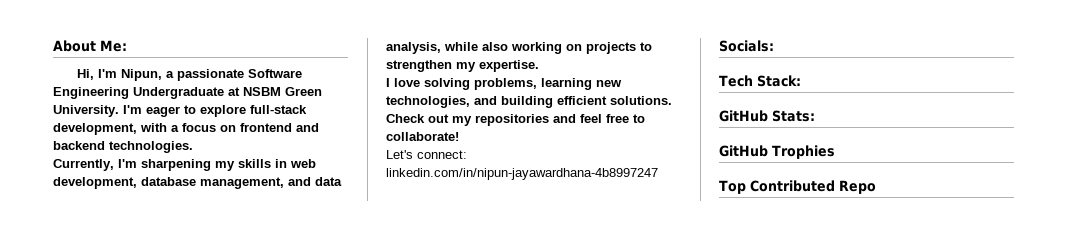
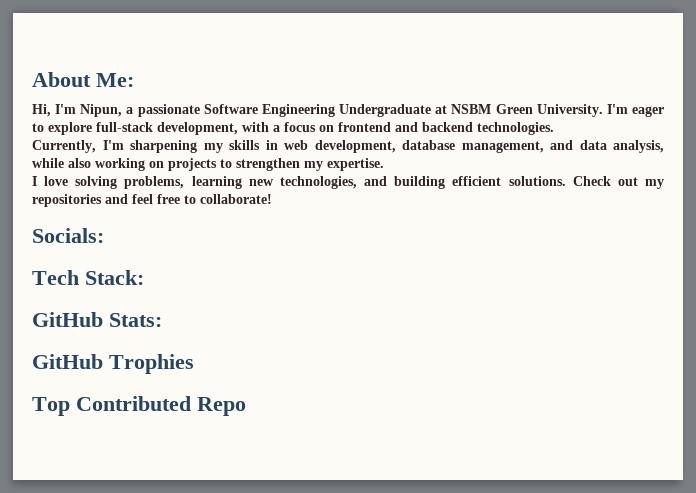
[386,150,467,159] [386,168,658,180] // Let's connect: linkedin.com/in/nipun-jayawardhana-4b8997247 -> (272, 199) none

